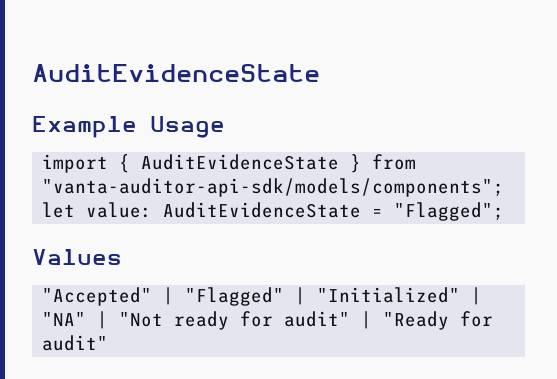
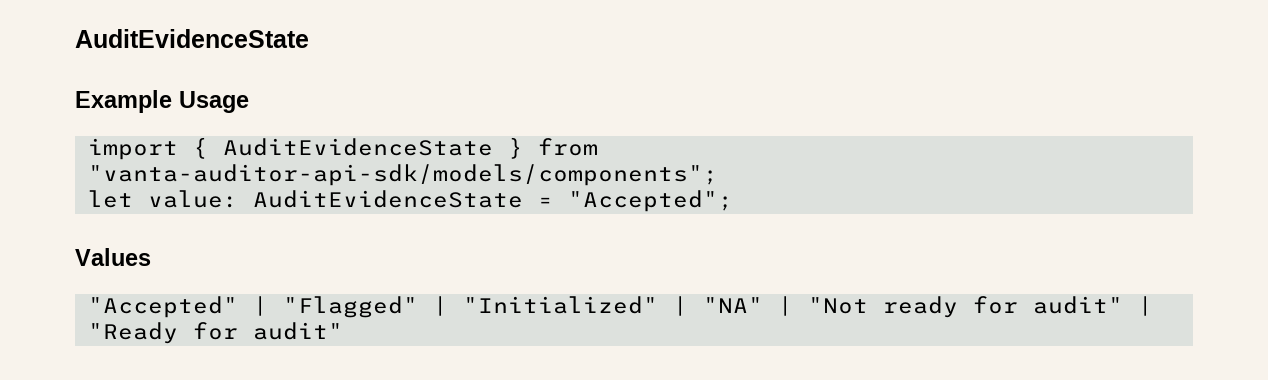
[394,202,505,221] "Flagged"; -> [567,190,733,212] "Accepted";

